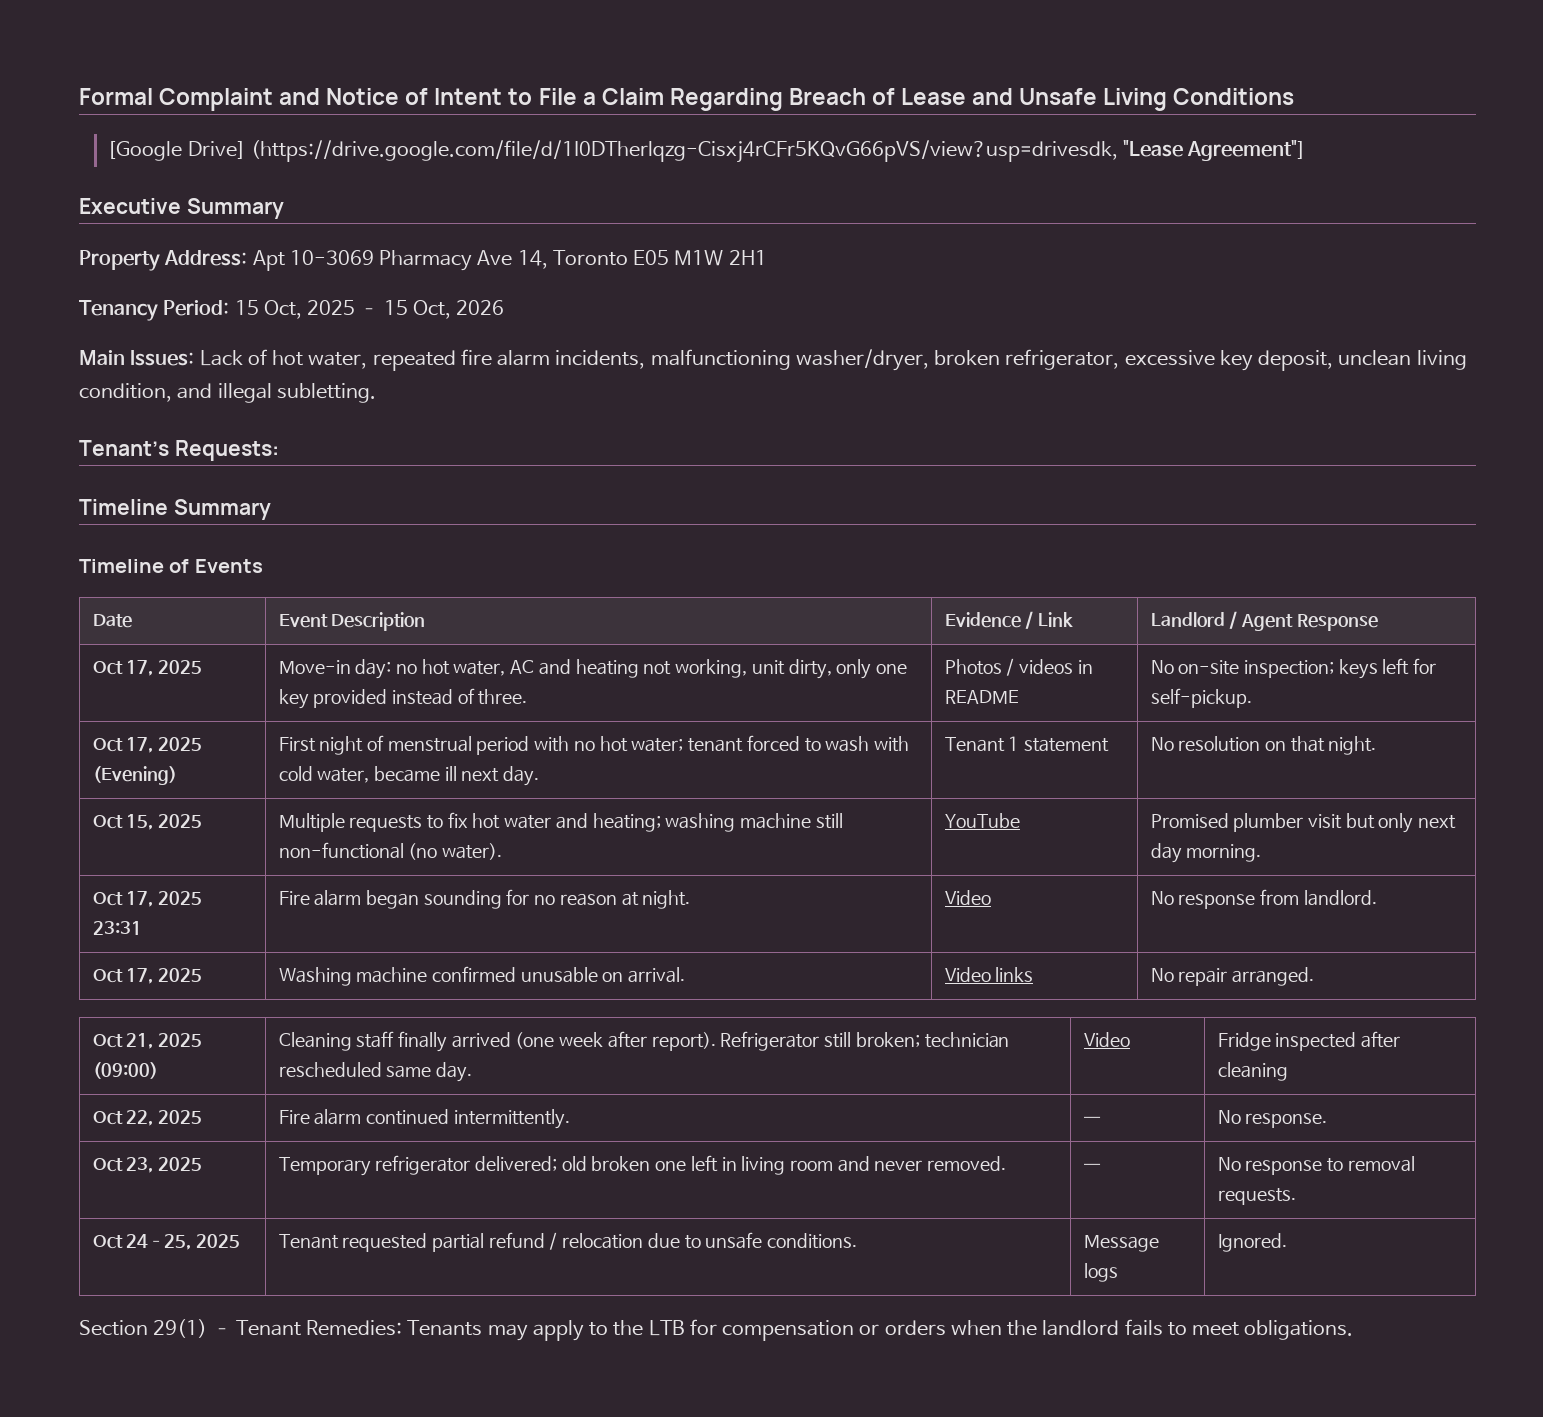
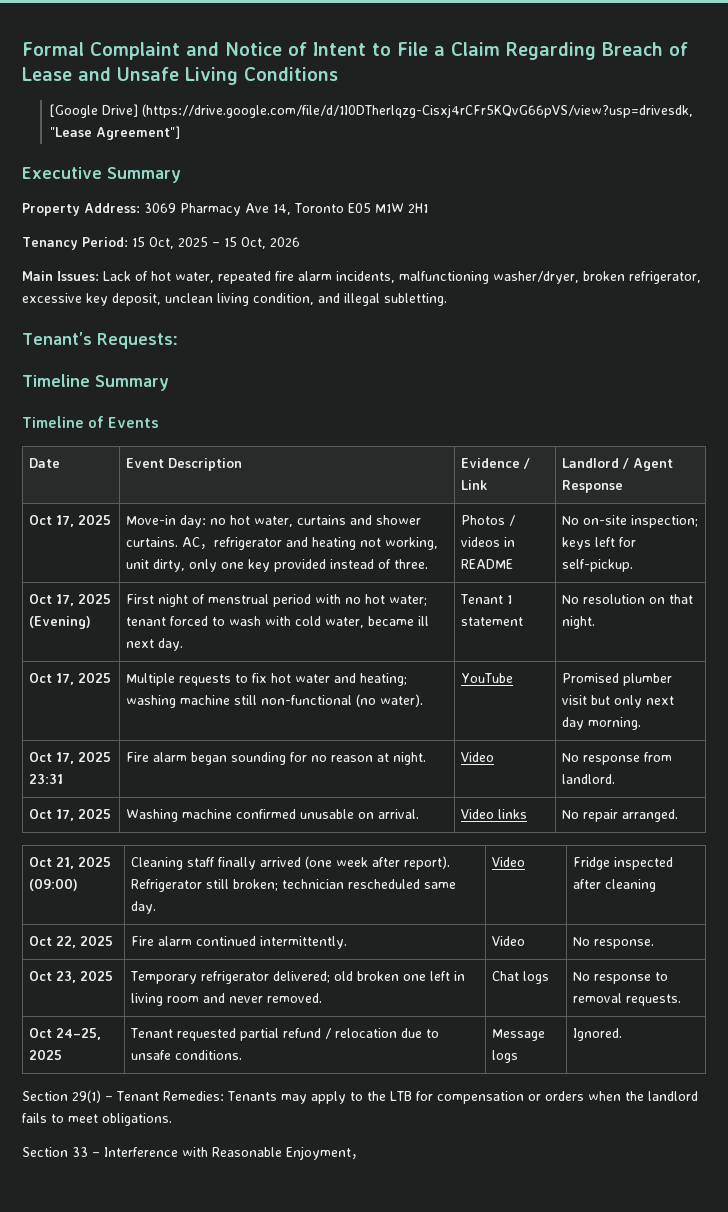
[252,250,374,271] Apt 10-3069 -> [144,203,176,213] 3069
[510,660,535,674] AC -> [297,515,422,525] [126,537,283,550] curtains and shower curtains. AC，refrigerator
[126,814,154,830] 15, -> [56,673,75,685] 17,
[1083,1116,1101,1123] — -> [492,936,526,946] Video
[1083,1163,1101,1170] — -> [492,971,550,984] Chat logs
(1354, 1330) none -> [22,1146,365,1160] // Section 33 – Interference with Reasonable Enjoyment，

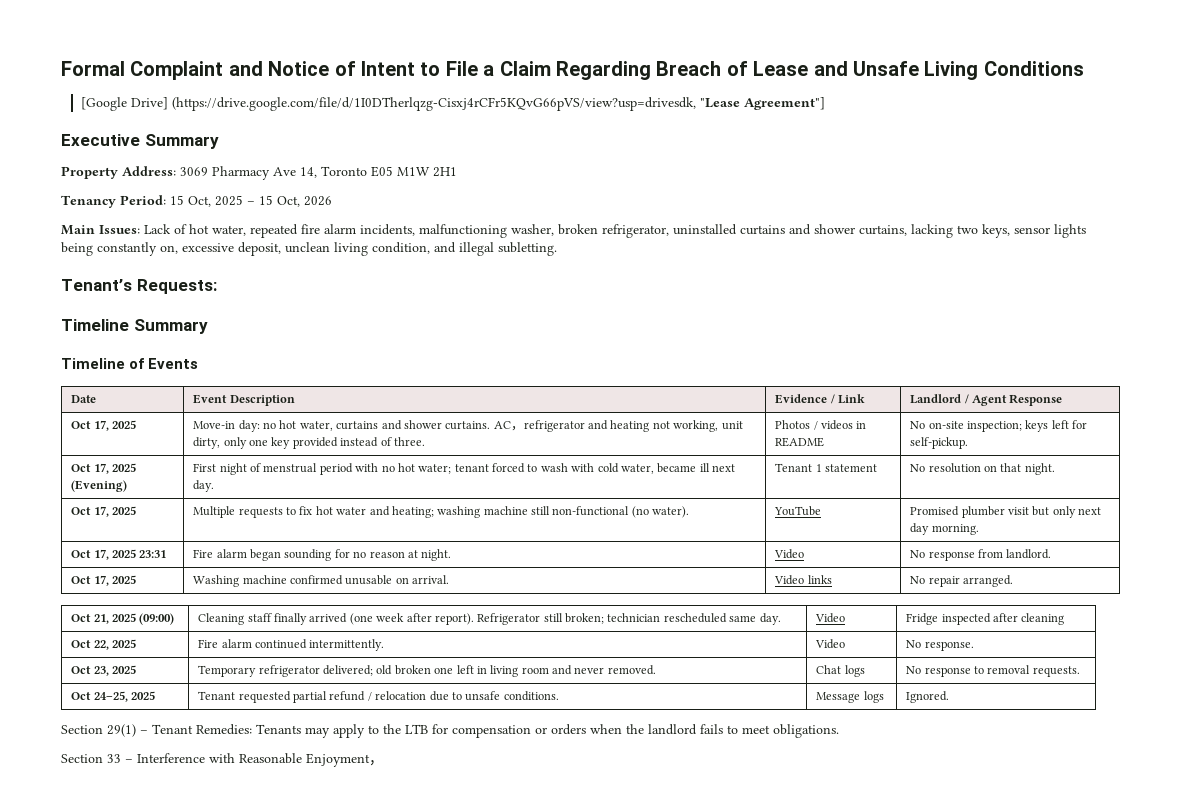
[493,271,579,284] washer/dryer, -> [511,224,554,236] washer,
[22,293,108,306] excessive key -> [673,224,1086,238] [61,242,234,256] uninstalled curtains and shower curtains, lacking two keys, sensor lights being constantly on, excessive

